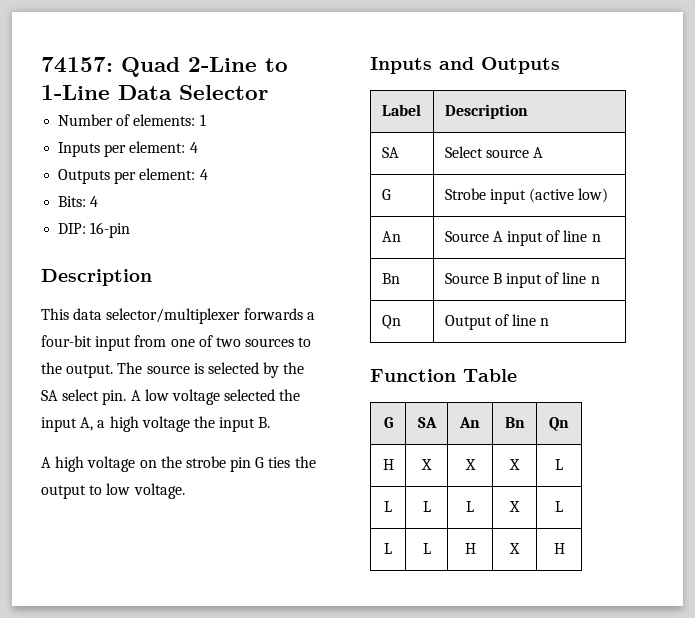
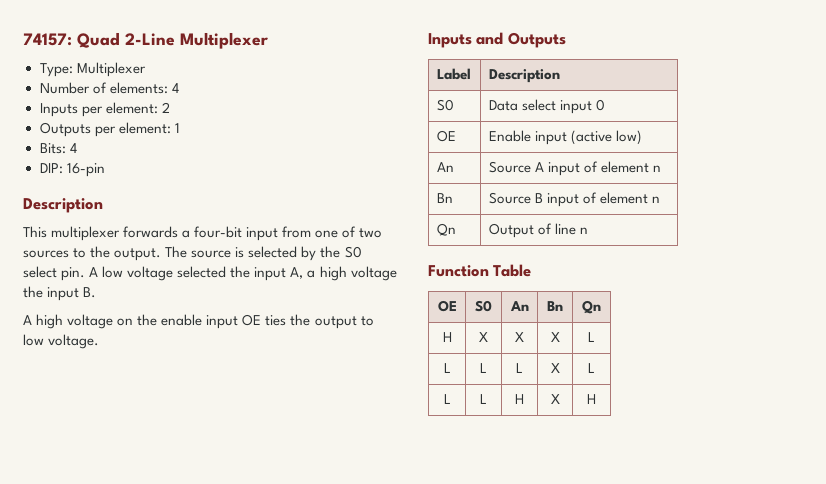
[265,58,288,72] [41,85,268,100] to 1-Line Data Selector -> [180,32,268,49] [39,62,146,77] Multiplexer // Type: Multiplexer
[199,114,206,126] 1 -> [171,83,179,93] 4
[189,142,198,153] 4 -> [161,102,170,113] 2
[199,169,208,180] 4 -> [174,123,180,133] 1
[73,308,241,324] data selector/multiplexer -> [51,226,121,241] multiplexer
[41,390,58,401] SA -> [344,246,362,258] S0
[185,456,265,472] strobe pin G -> [161,314,262,329] enable input OE
[381,147,399,158] [444,146,544,158] [381,189,391,200] [444,188,486,200] SA | Select source A // G | Strobe -> [436,99,454,111] [488,99,605,114] [436,130,456,142] [488,130,531,142] S0 | Data select input 0 // OE | Enable
[563,230,588,242] line -> [601,161,650,173] element
[562,272,587,284] line -> [600,192,649,204] element
[383,417,393,428] [417,417,437,428] G | SA -> [437,300,457,312] [475,300,492,312] OE | S0

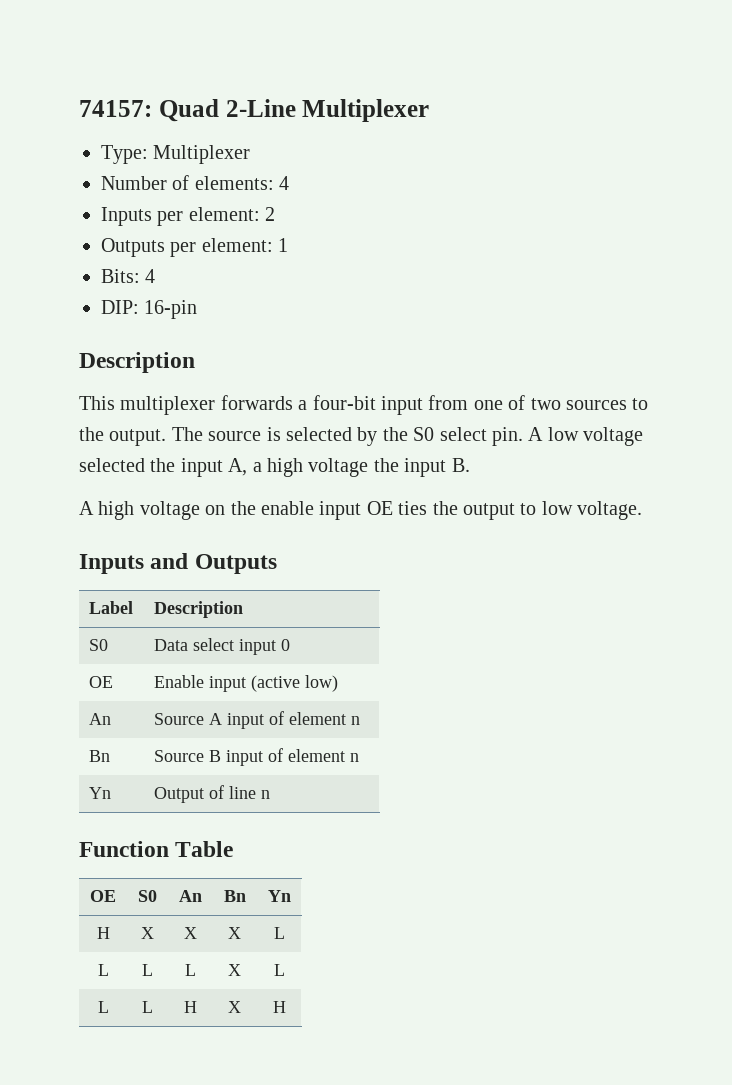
[436,223,456,236] Qn -> [89,787,112,799] Yn
[582,300,601,314] Qn -> [267,890,291,902] Yn

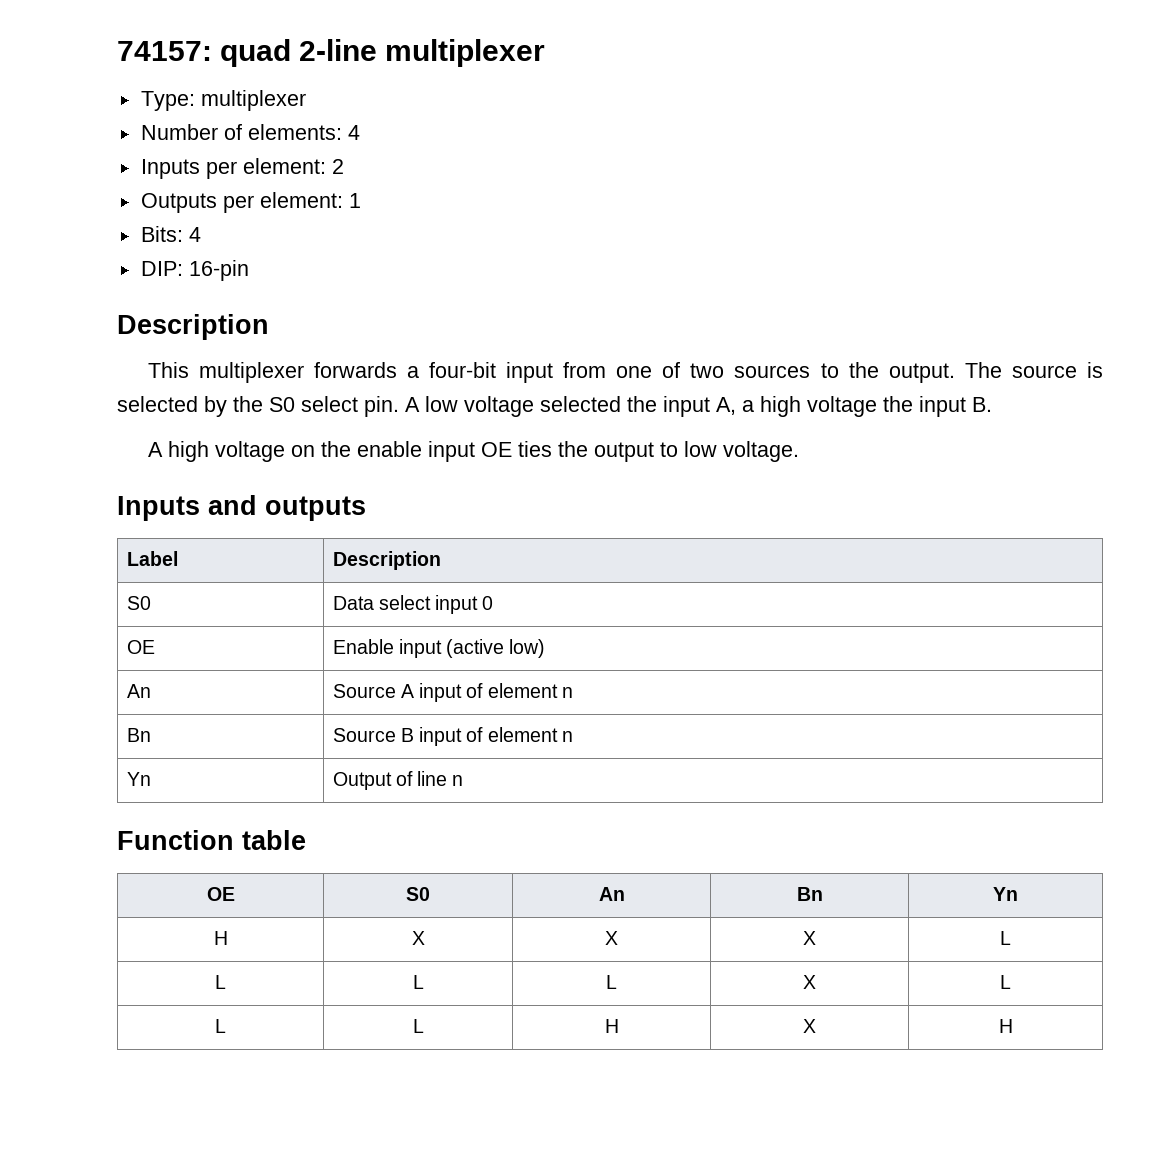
[158,99,430,122] Quad 2-Line Multiplexer -> [220,39,546,67] quad 2-line multiplexer
[153,145,251,164] Multiplexer -> [200,90,306,111] multiplexer
[194,554,277,574] Outputs -> [265,496,366,521] outputs
[175,841,234,857] Table -> [242,830,306,850] table

